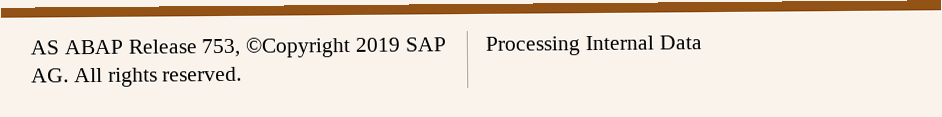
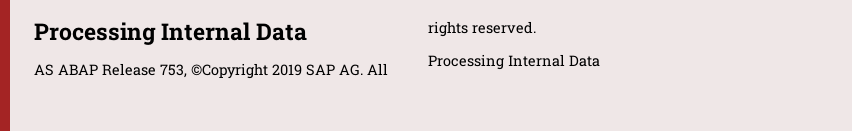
(30, 47) none -> [34,22,308,45] Processing Internal Data //

